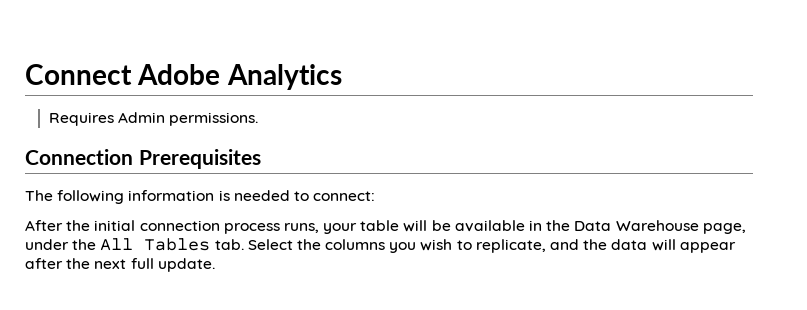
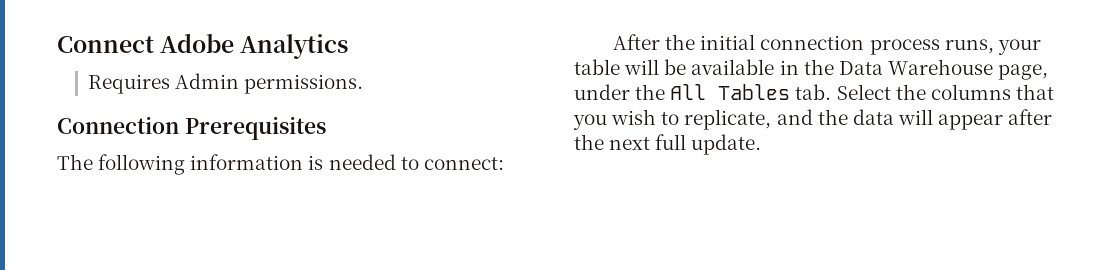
(386, 244) none -> [1015,84,1054,100] that

